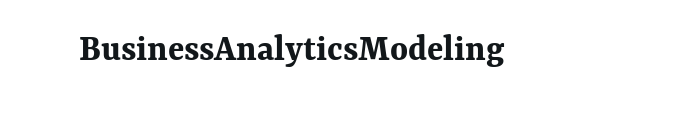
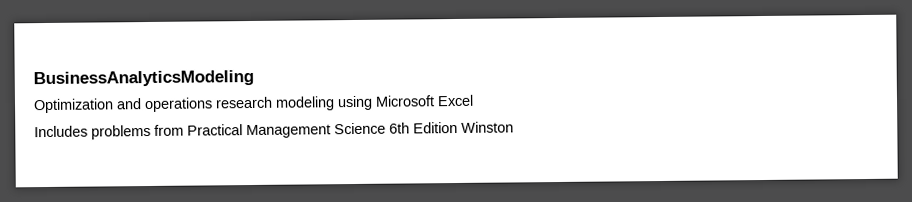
(505, 50) none -> [33,94,474,114] [34,121,514,140] // Optimization and operations research modeling using Microsoft Excel // Includes problems from Practical Management Science 6th Edition Winston

